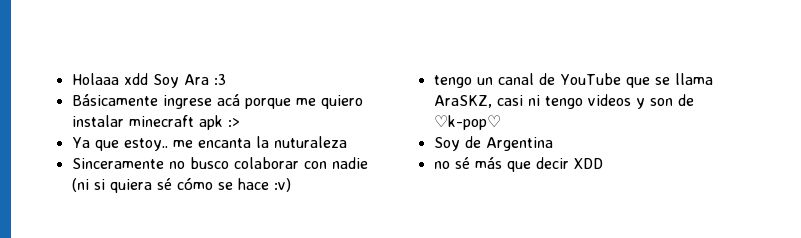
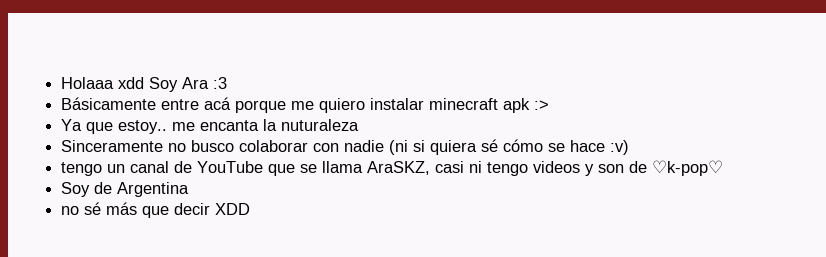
[162,95,212,109] ingrese -> [161,99,200,110] entre

